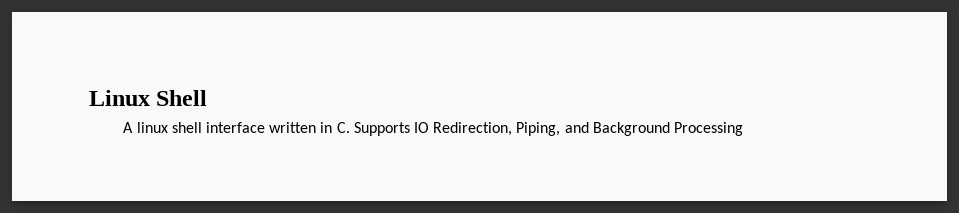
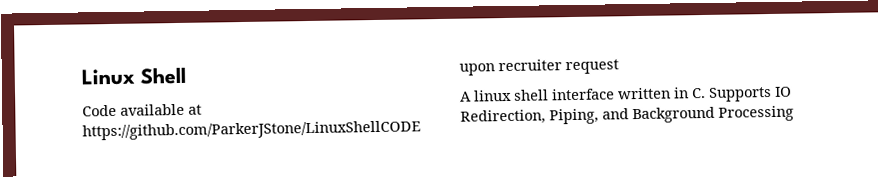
(208, 98) none -> [82,103,202,117] [82,120,421,141] [459,59,619,76] // Code available at https://github.com/ParkerJStone/LinuxShellCODE upon recruiter request

